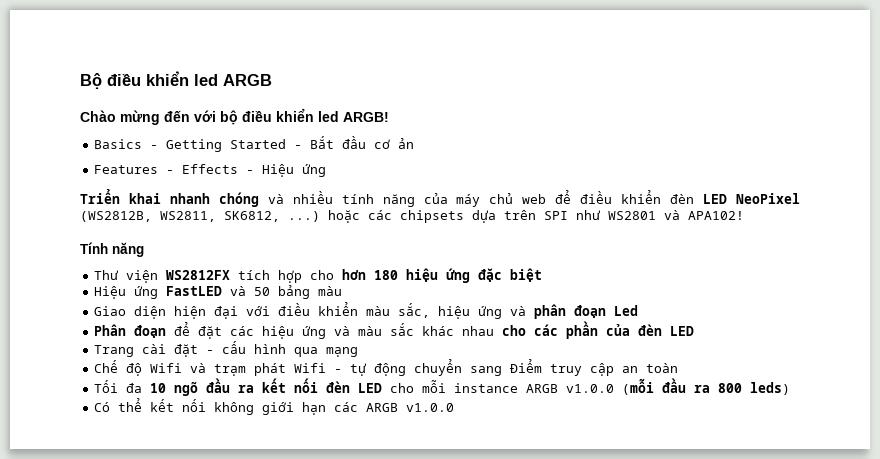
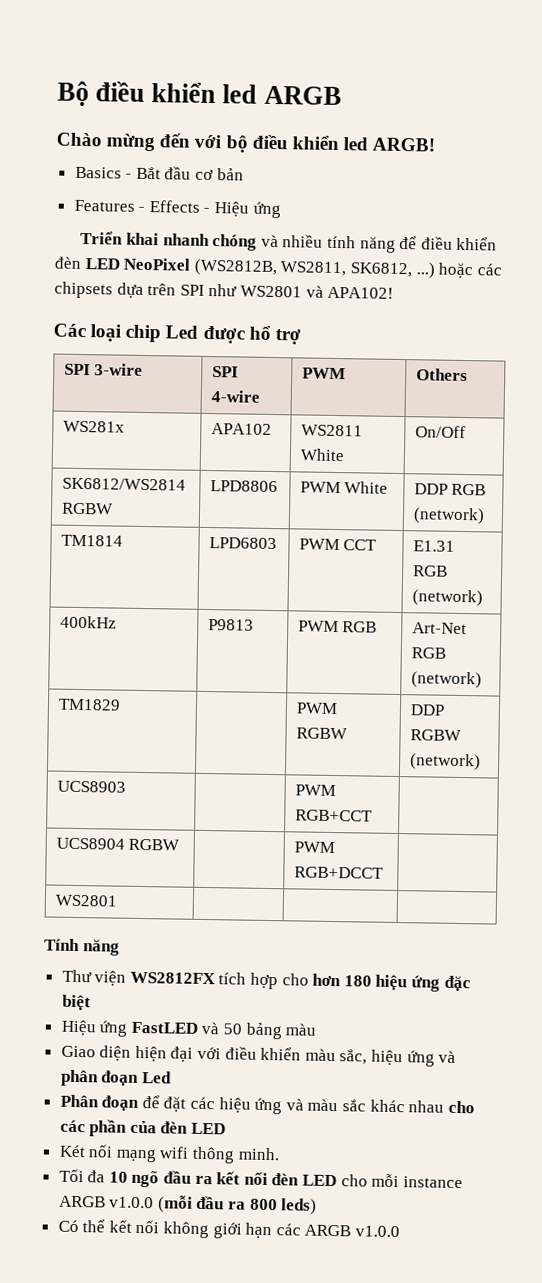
[166,139,303,152] Getting Started - -> (133, 176) none
[398,138,415,149] ản -> [216,168,244,181] bản
[423,193,547,207] của máy chủ web -> (396, 244) none
(744, 215) none -> [53,323,301,345] [63,363,144,376] [211,366,239,378] [210,390,260,403] [301,367,346,380] [415,368,468,382] [62,420,125,433] [210,423,272,435] [300,424,363,437] [299,448,345,462] [414,425,466,439] [61,477,186,491] [60,502,114,515] [209,480,278,493] [299,481,389,494] [413,483,487,496] [412,507,485,525] [60,534,123,547] [208,537,277,550] [298,538,378,551] [412,540,455,552] [412,565,448,577] [411,589,483,607] [59,615,117,629] [207,618,254,631] [297,620,378,633] [411,622,467,635] [410,647,446,659] [410,671,482,689] [57,698,121,711] [295,702,338,715] [295,727,348,740] [409,704,445,716] [409,729,462,742] [409,753,481,771] [56,780,126,793] [294,784,336,797] [294,809,373,822] [55,837,181,851] [293,841,335,854] [293,866,384,879] [54,894,117,907] // Các loại chip Led được hổ trợ // SPI 3-wire | SPI 4-wire | PWM | Others // WS281x | APA102 | WS2811 White | On/Off // SK6812/WS2814 RGBW | LPD8806 | PWM White | DDP RGB (network) // TM1814 | LPD6803 | PWM CCT | E1.31 RGB (network) // 400kHz | P9813 | PWM RGB | Art-Net RGB (network) // TM1829 | | PWM RGBW | DDP RGBW (network) // UCS8903 | | PWM RGB+CCT | // UCS8904 RGBW | | PWM RGB+DCCT | // WS2801 | | |
[94,341,359,357] [94,359,679,376] Trang cài đặt - cấu hình qua mạng // Chế độ Wifi và trạm phát Wifi - tự động chuyển sang Điểm truy cập an toàn -> [58,1144,280,1164] Két nối mạng wifi thông minh.

